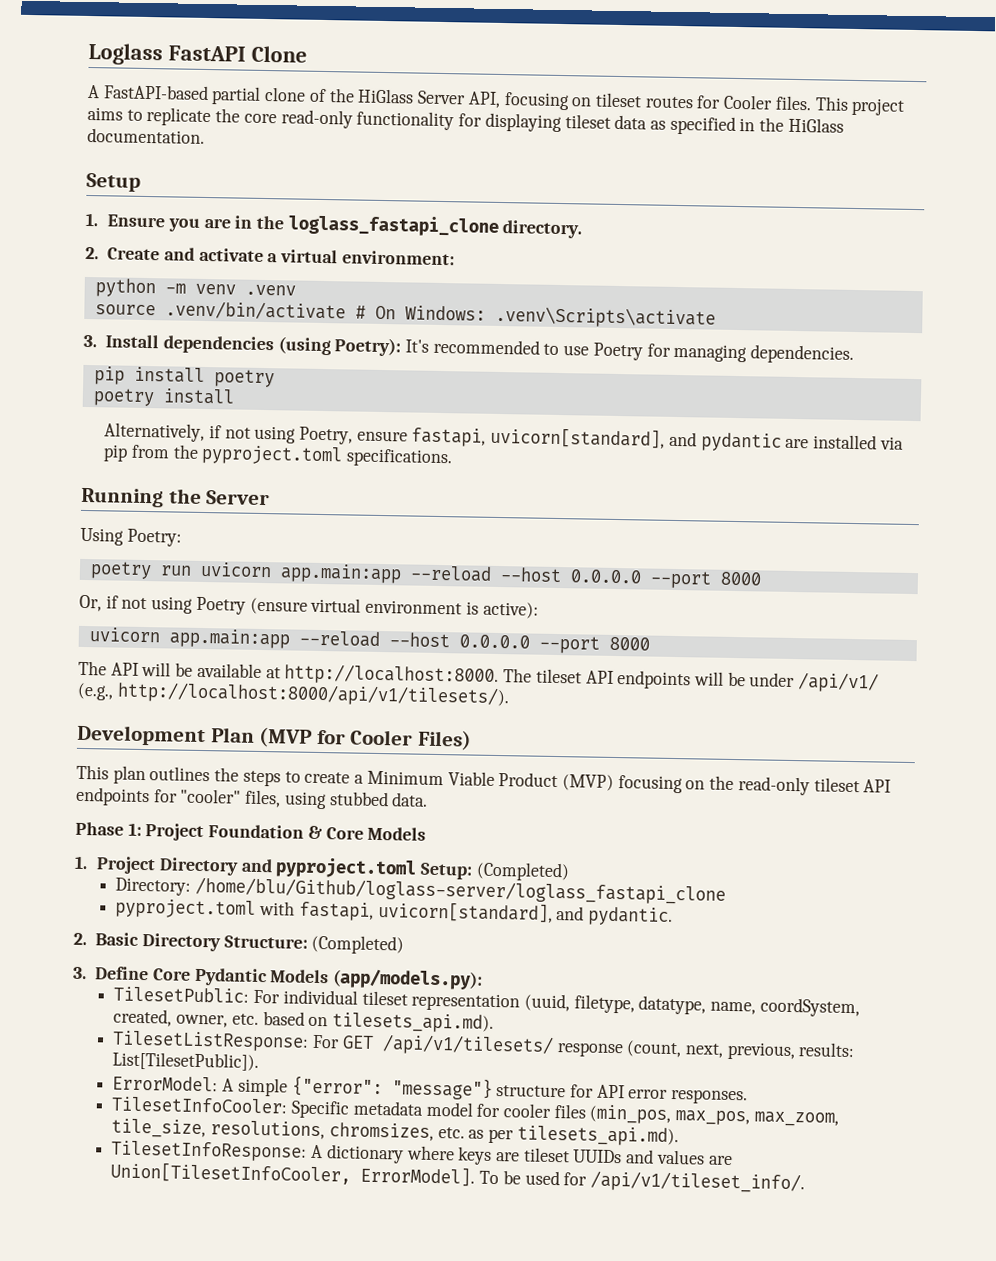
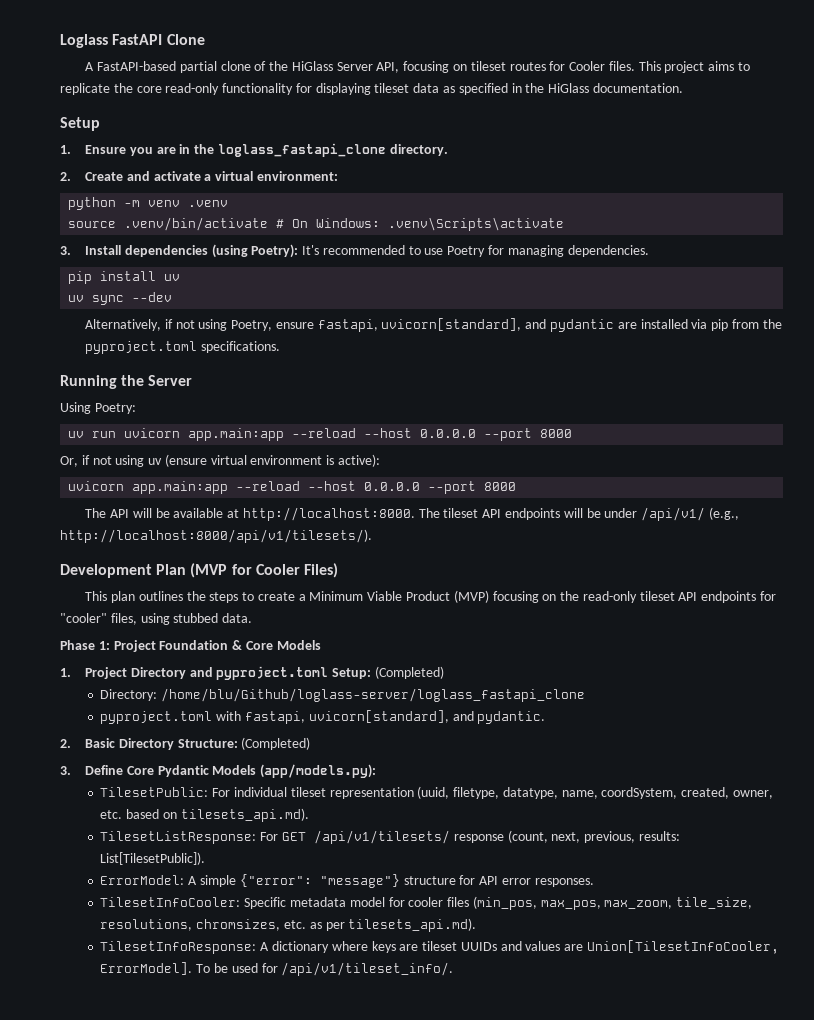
[213,369,275,388] [92,388,235,407] poetry // poetry install -> [164,274,181,281] [68,292,173,305] uv // uv sync --dev
[89,561,152,580] poetry -> [68,431,85,438] uv
[195,596,246,615] Poetry -> [148,458,163,465] uv

